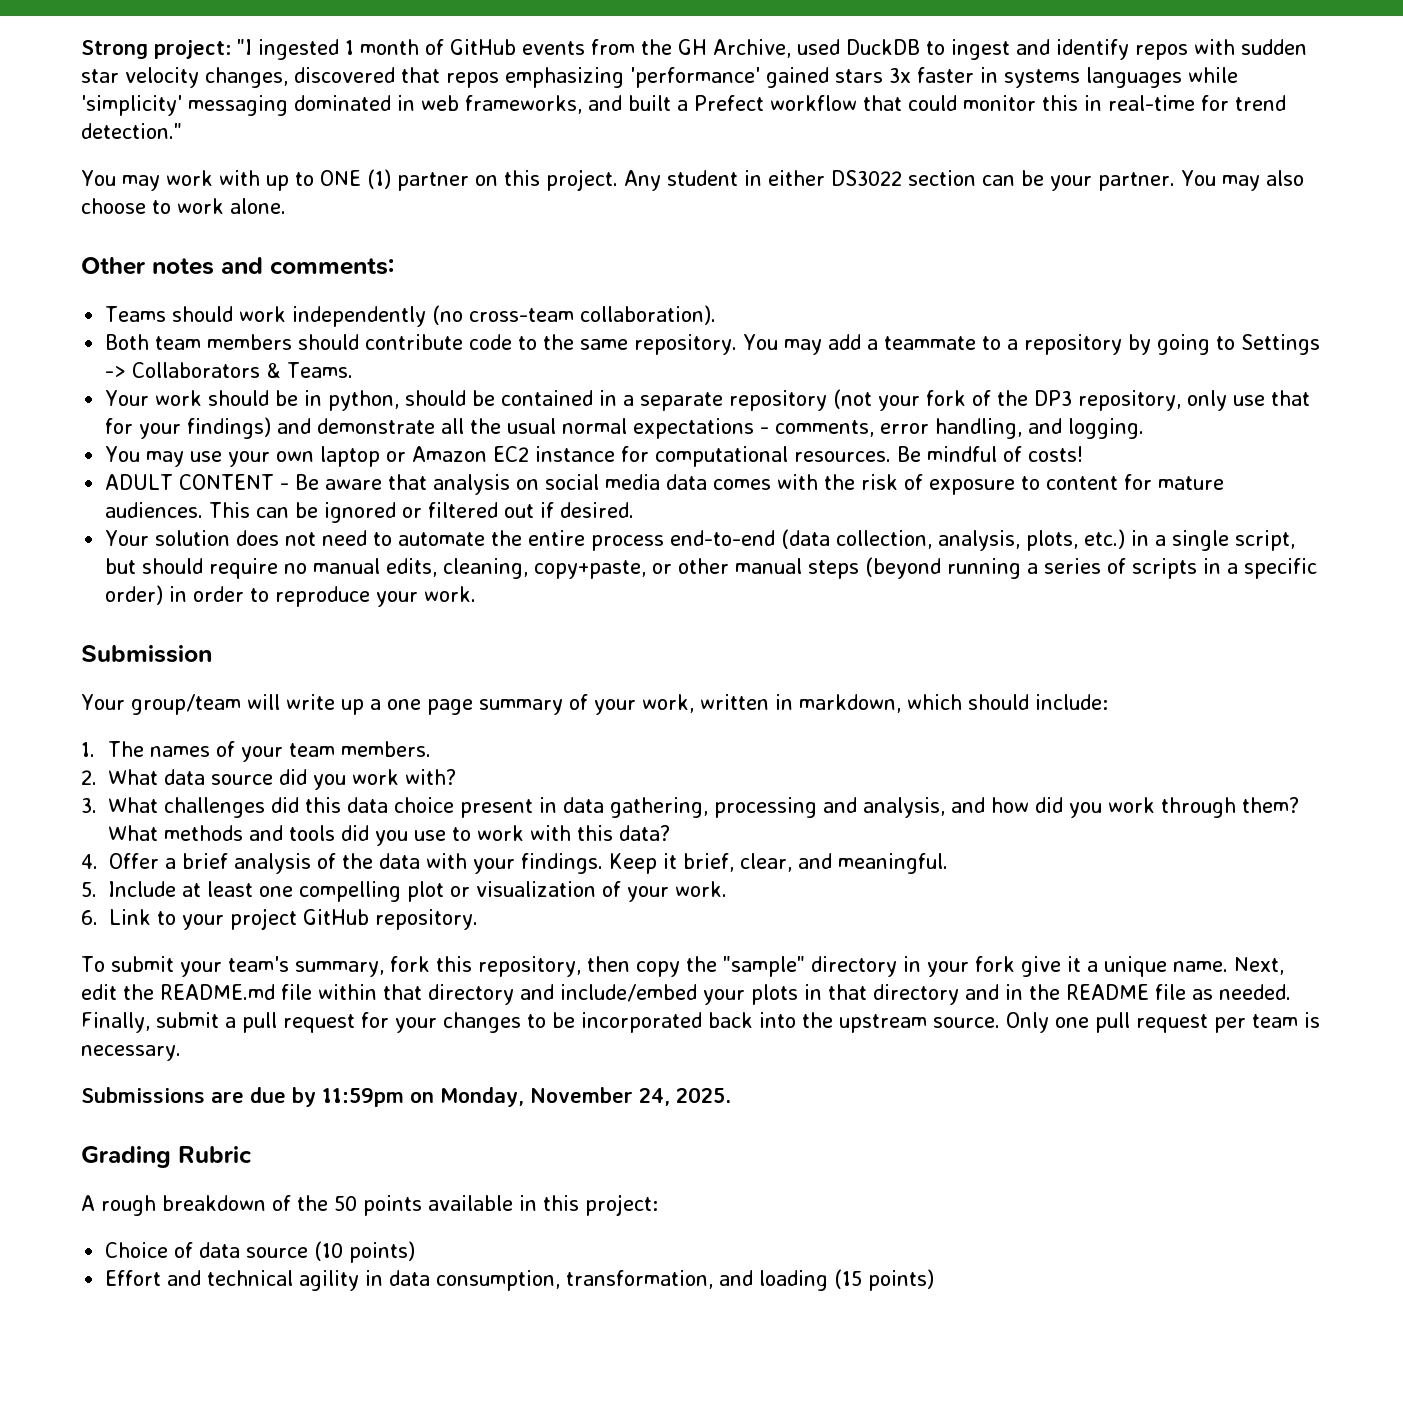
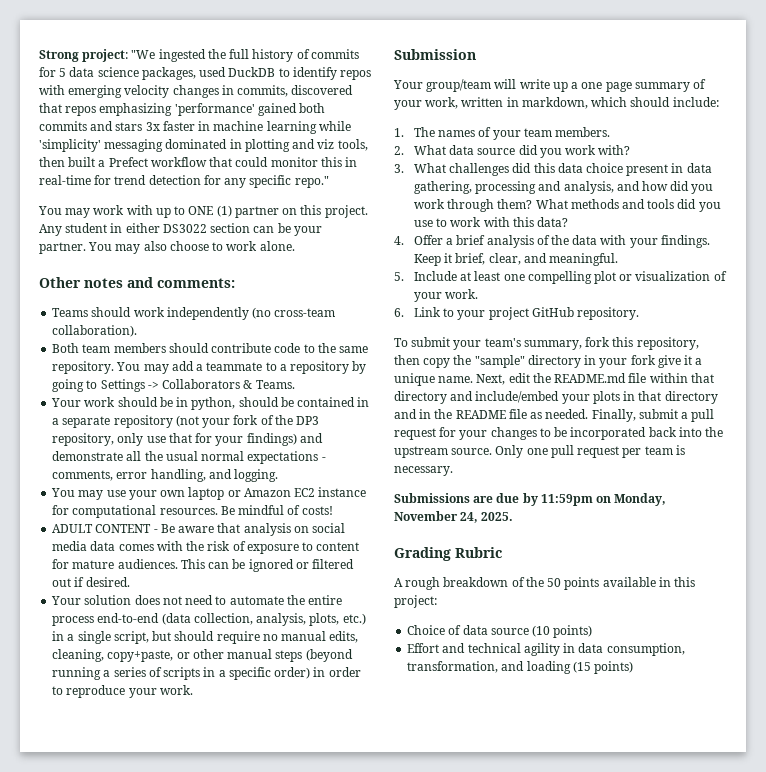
[237,39,791,60] "I ingested 1 month of GitHub events from the GH Archive, -> [131,49,359,62] [39,67,196,80] "We ingested the full history of commits for 5 data science packages,
[951,39,1050,60] ingest and -> (290, 72) none
[1241,39,1307,55] [81,67,288,88] sudden star velocity changes, -> [68,85,289,98] emerging velocity changes in commits,
(829, 77) none -> [299,103,326,113] [39,121,114,131] both commits and
[1004,67,1182,88] systems languages -> [213,121,317,134] machine learning
[421,95,622,114] web frameworks, and -> [244,139,368,152] [39,157,65,167] plotting and viz tools, then
[81,123,182,139] detection." -> [148,175,329,188] detection for any specific repo."

